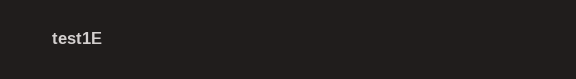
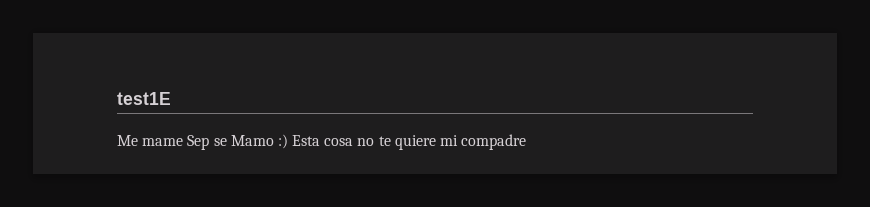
(102, 38) none -> [117,134,527,150] // Me mame Sep se Mamo :) Esta cosa no te quiere mi compadre

